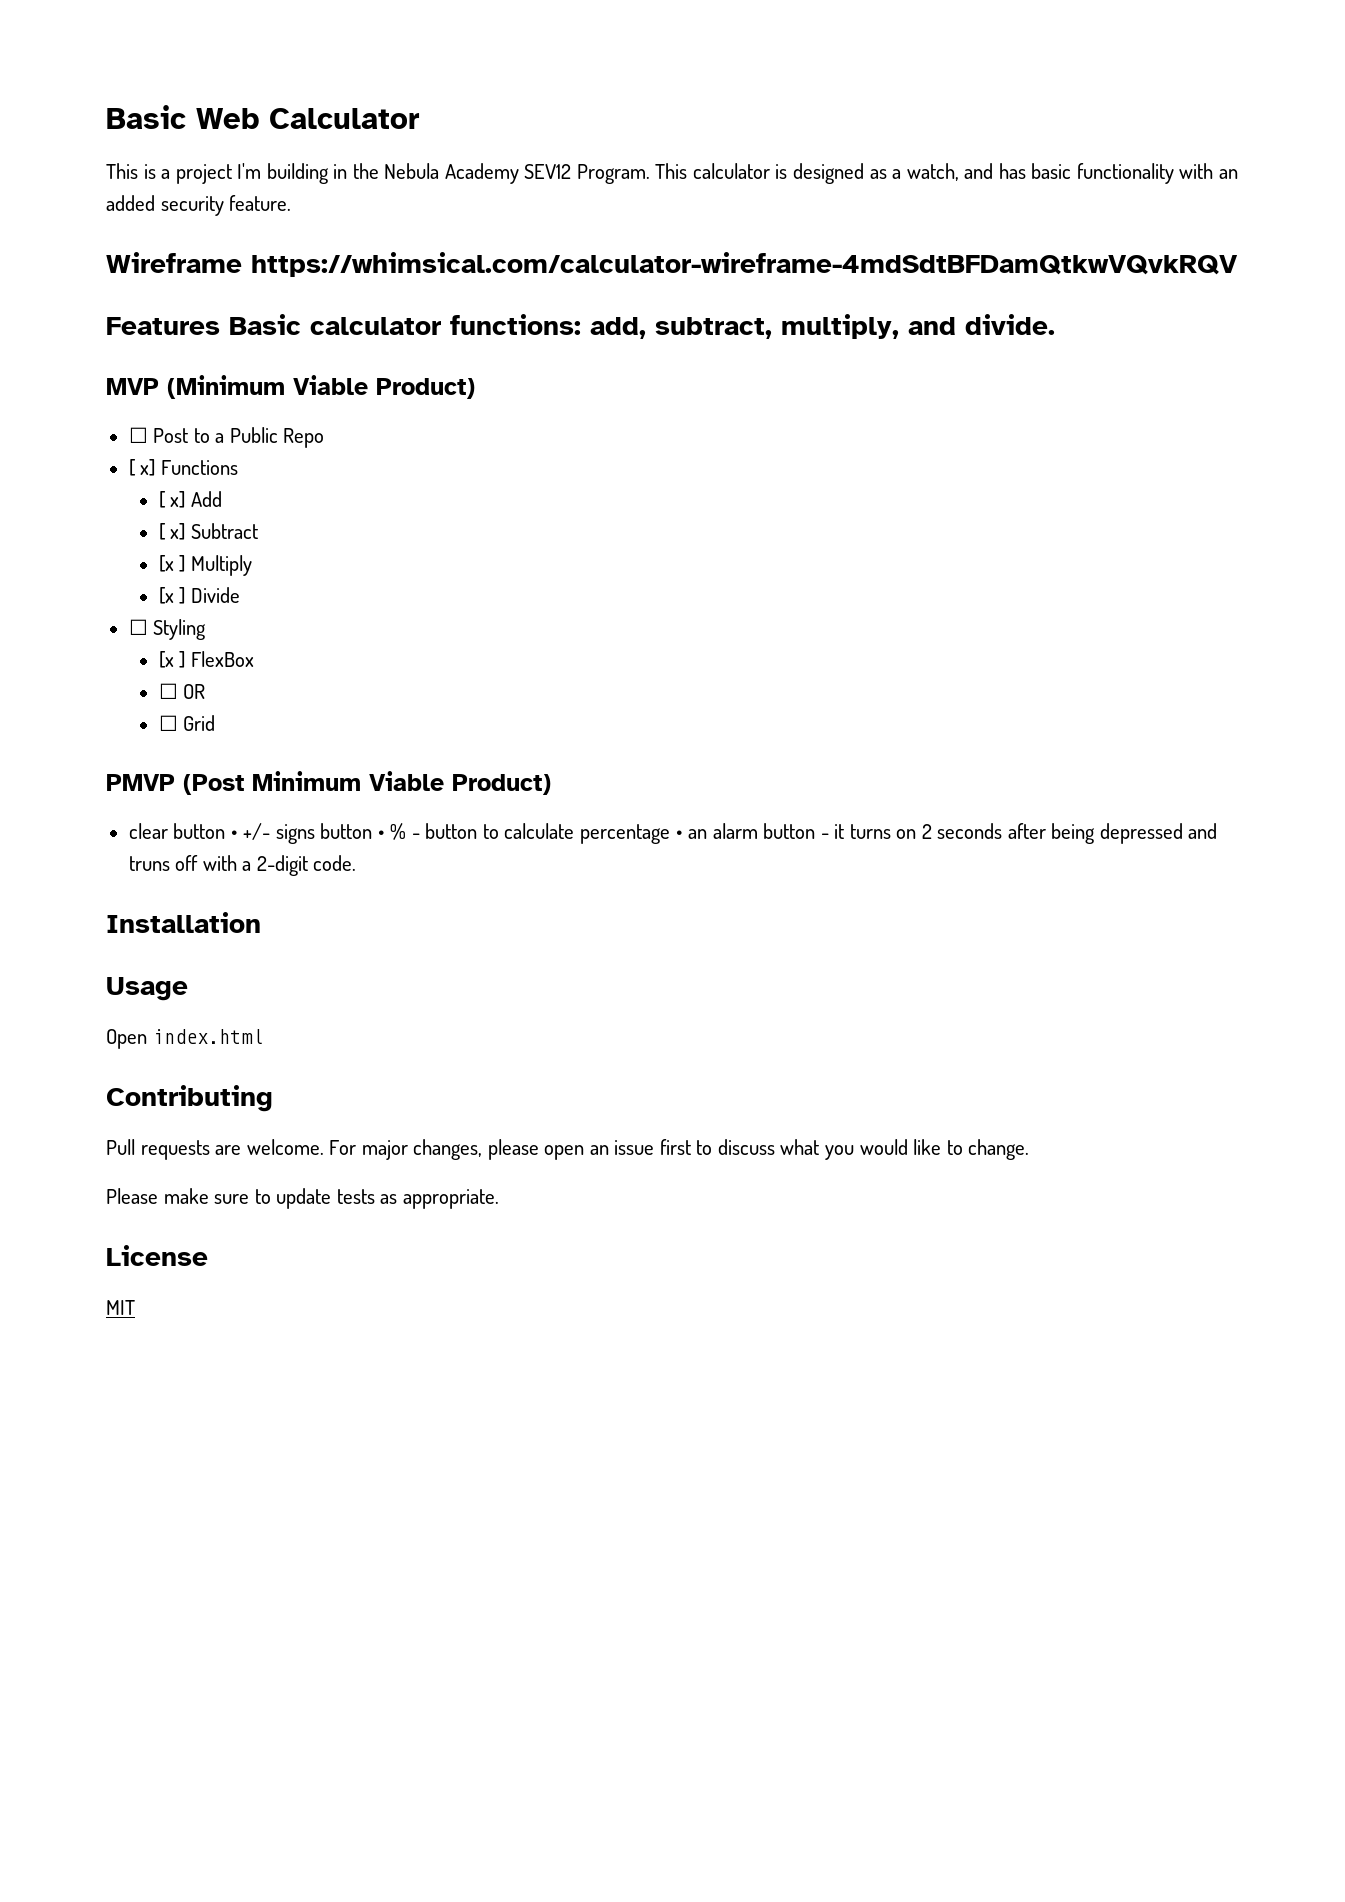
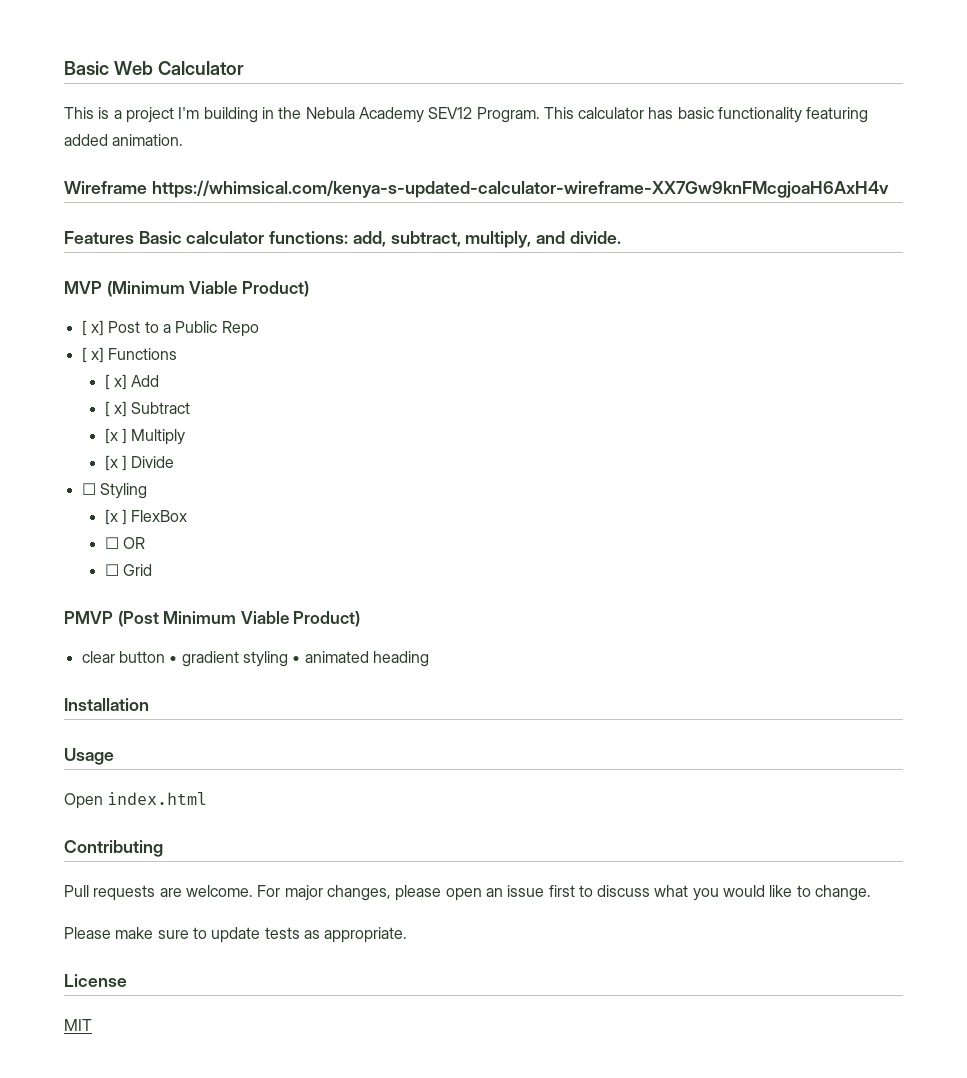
[775,163,1238,184] [106,195,292,216] is designed as a watch, and has basic functionality with an added security feature. -> [648,107,869,123] [64,134,184,146] has basic functionality featuring added animation.
[251,252,1238,277] https://whimsical.com/calculator-wireframe-4mdSdtBFDamQtkwVQvkRQV -> [151,180,889,198] https://whimsical.com/kenya-s-updated-calculator-wireframe-XX7Gw9knFMcgjoaH6AxH4v
[128,427,148,443] ☐ -> [81,320,104,336] [ x]
[243,823,1218,844] [128,855,357,876] +/- signs button • % - button to calculate percentage • an alarm button - it turns on 2 seconds after being depressed and truns off with a 2-digit code. -> [181,651,429,667] gradient styling • animated heading

